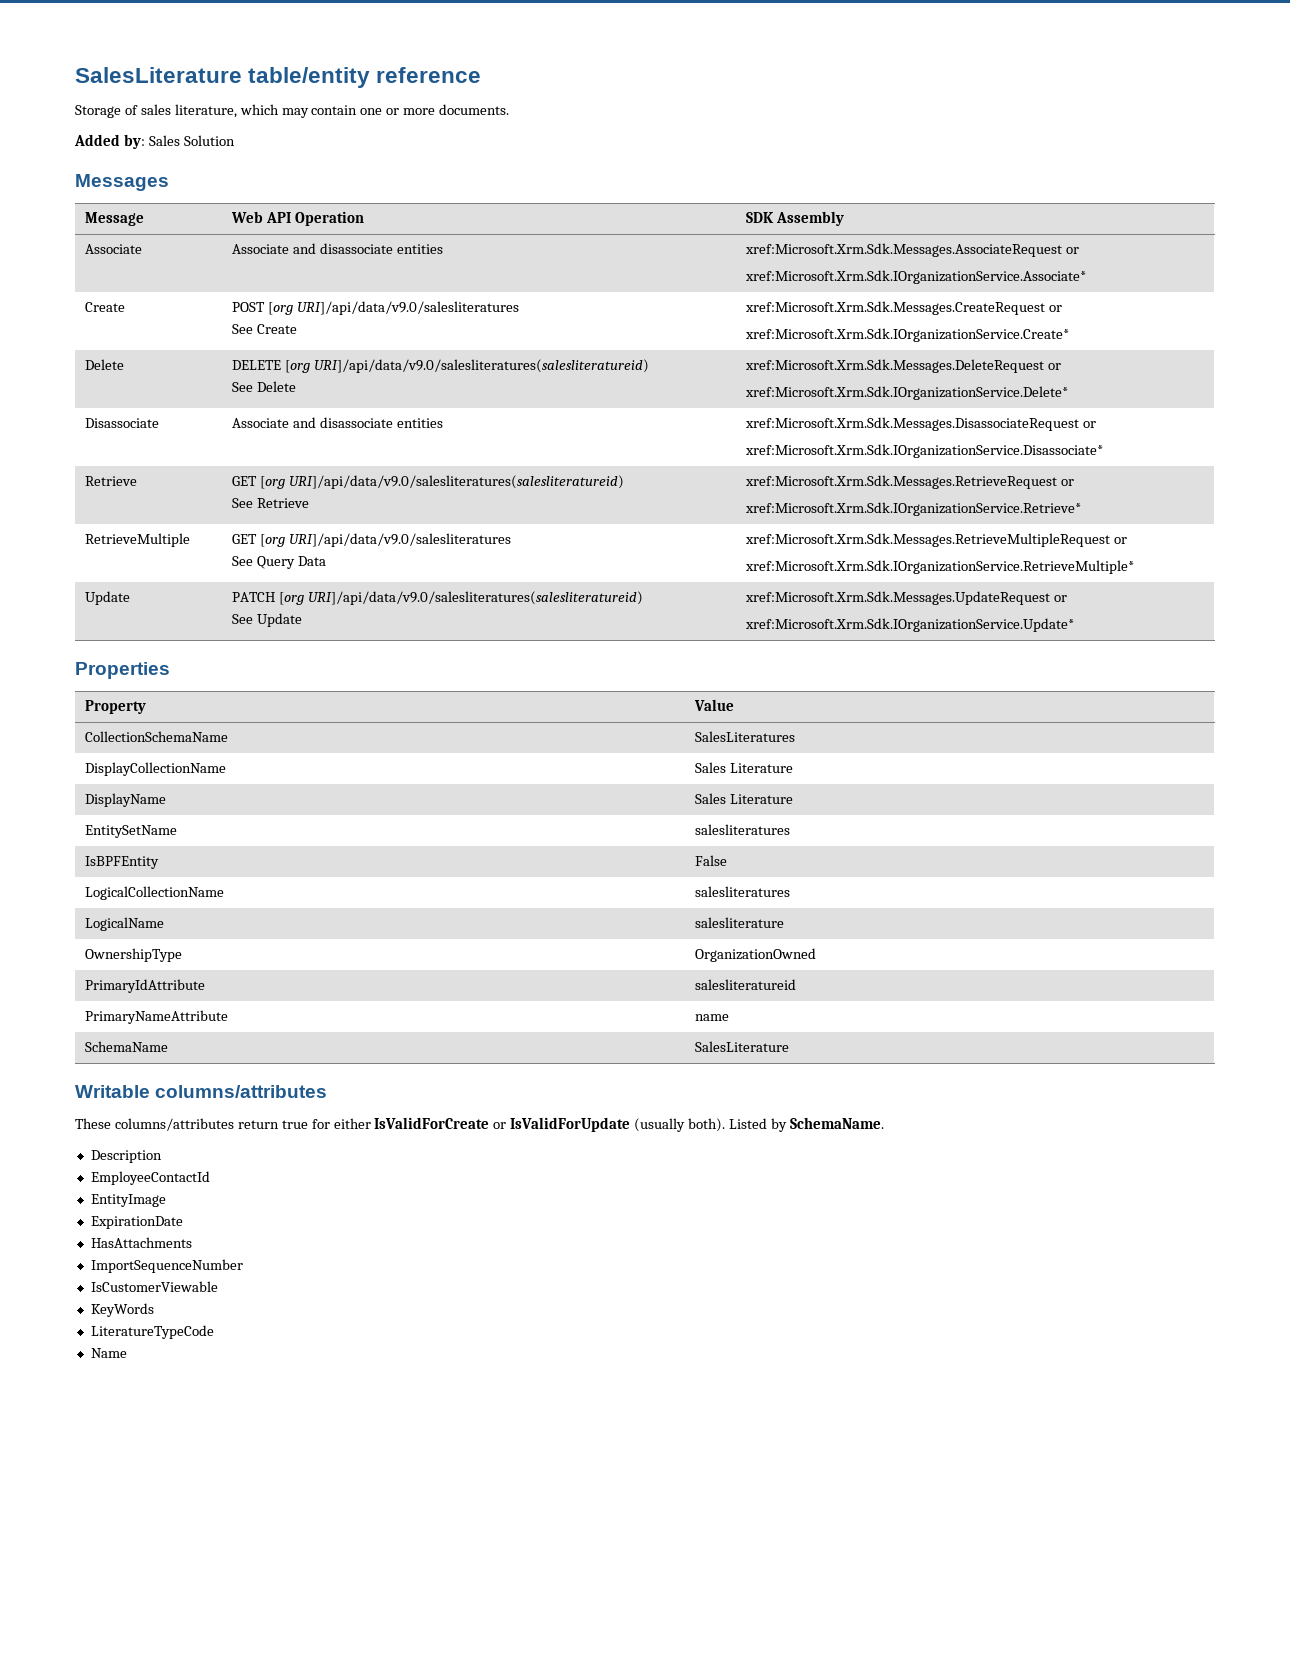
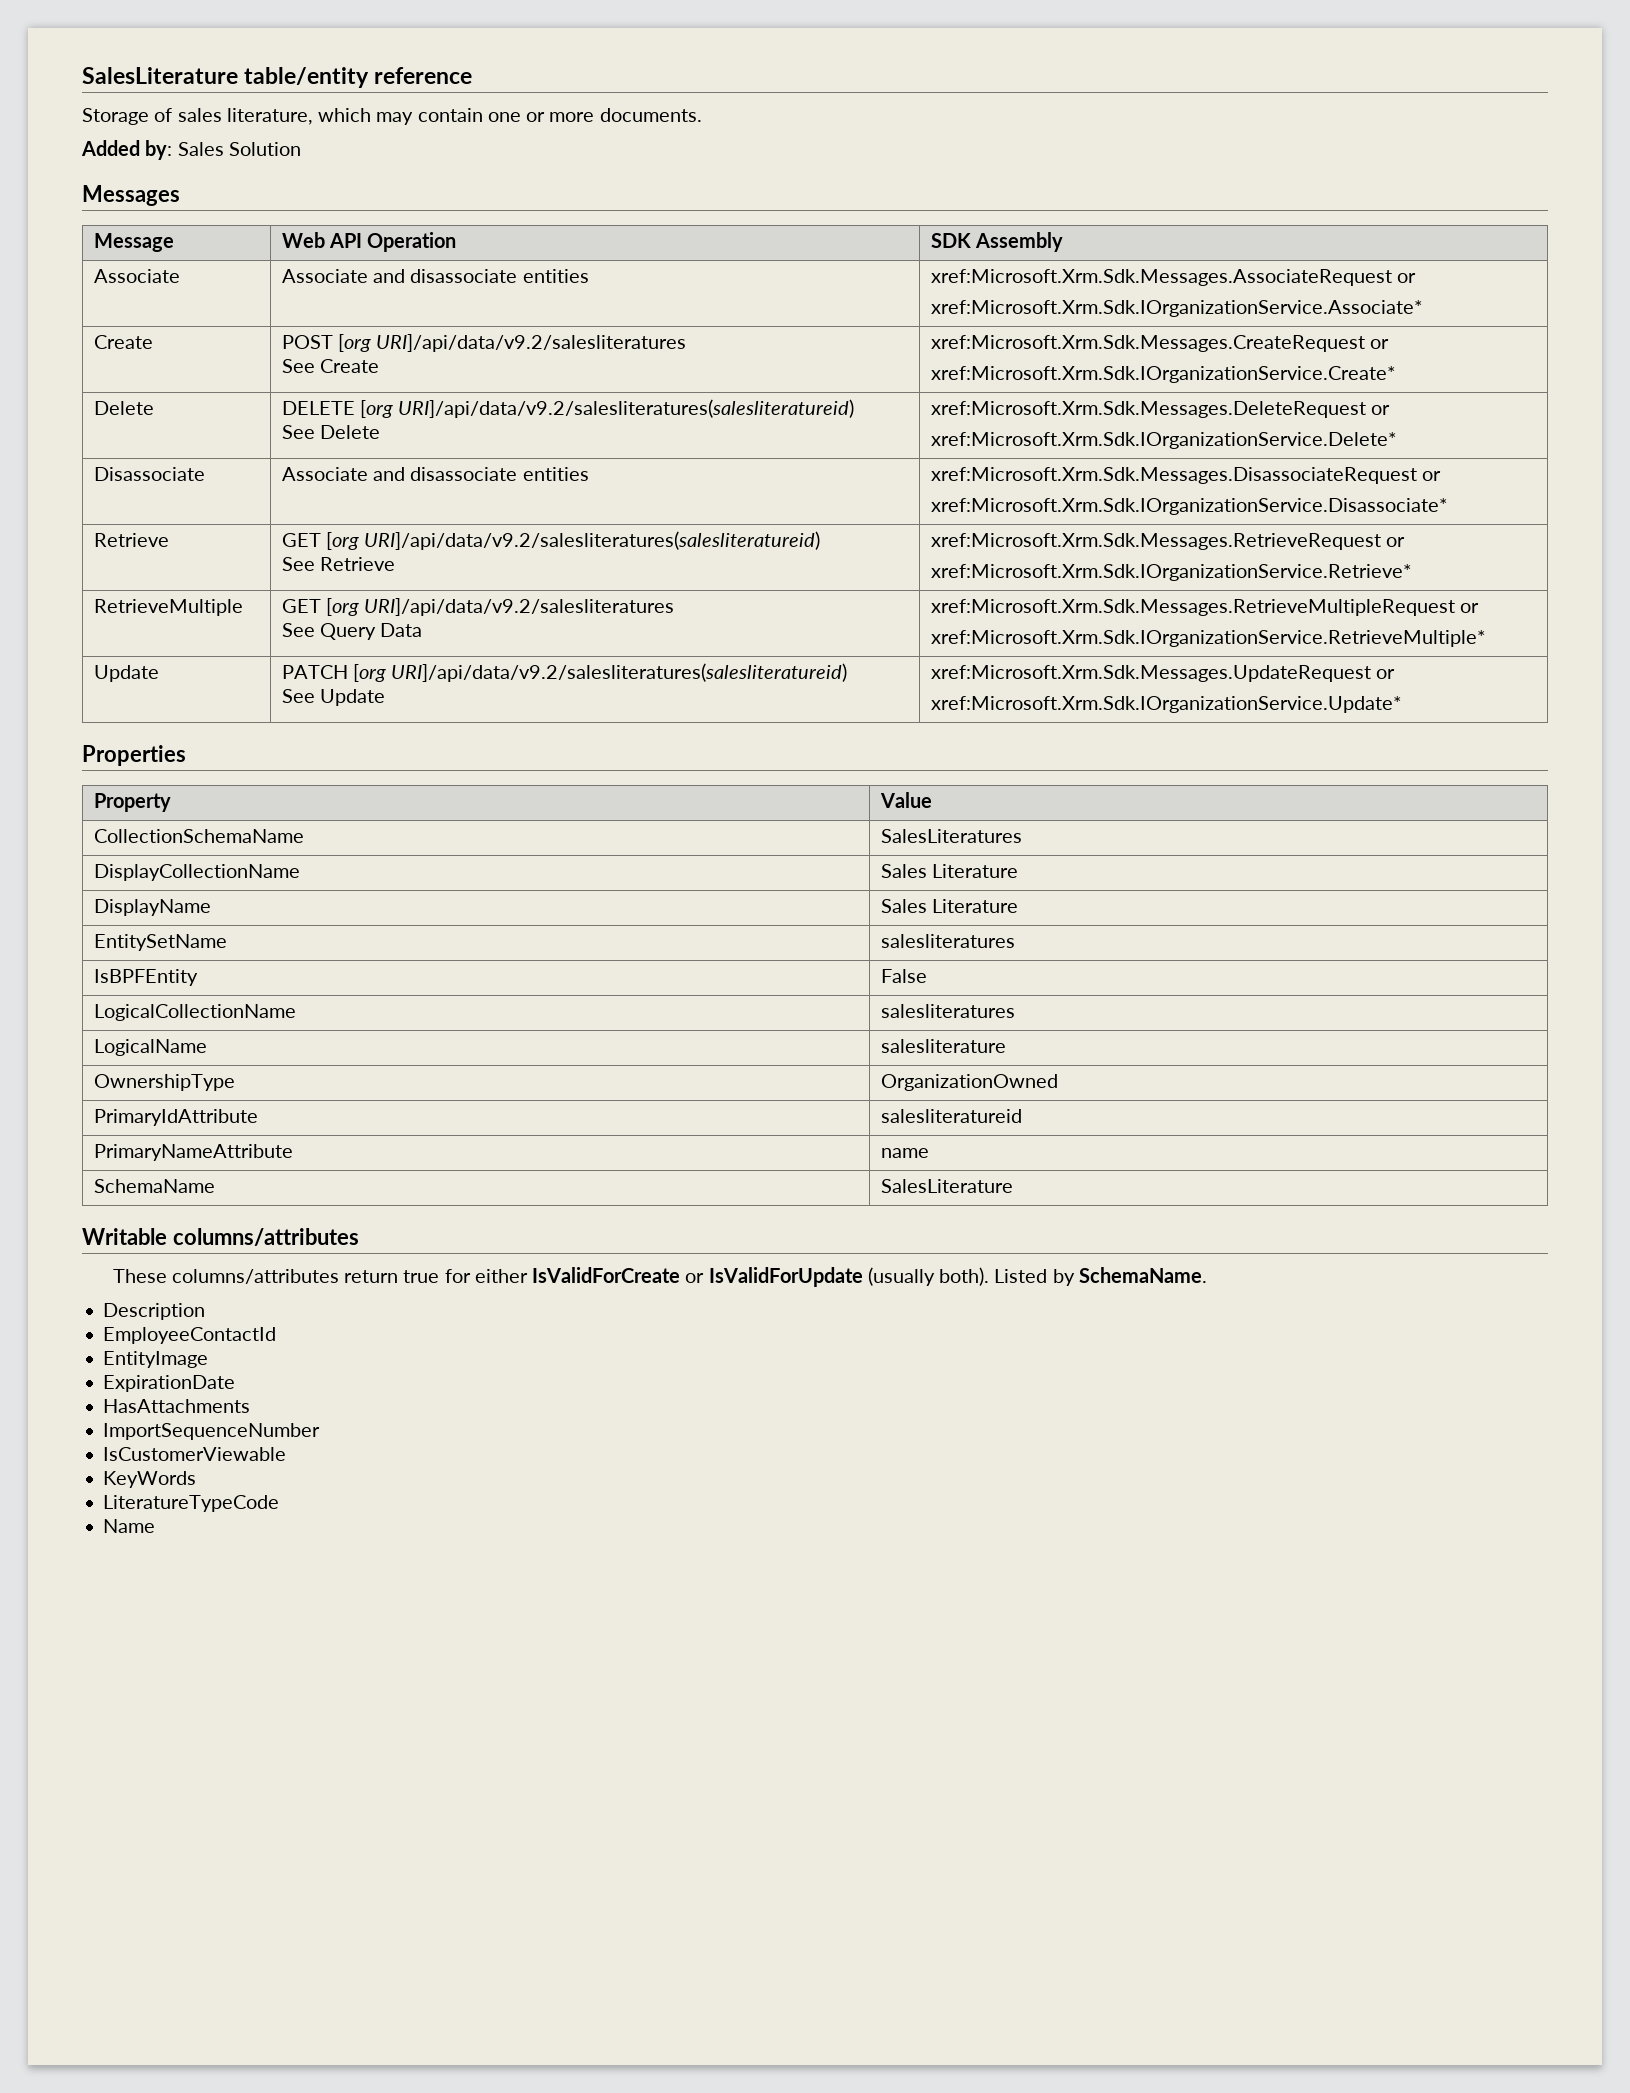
[297,301,520,315] URI]/api/data/v9.0/salesliteratures -> [376,334,687,352] URI]/api/data/v9.2/salesliteratures
[314,359,650,373] URI]/api/data/v9.0/salesliteratures(salesliteratureid) -> [398,399,855,418] URI]/api/data/v9.2/salesliteratures(salesliteratureid)
[289,475,625,489] URI]/api/data/v9.0/salesliteratures(salesliteratureid) -> [364,531,821,550] URI]/api/data/v9.2/salesliteratures(salesliteratureid)
[289,533,512,547] URI]/api/data/v9.0/salesliteratures -> [364,598,675,616] URI]/api/data/v9.2/salesliteratures
[308,591,644,605] URI]/api/data/v9.0/salesliteratures(salesliteratureid) -> [391,663,848,682] URI]/api/data/v9.2/salesliteratures(salesliteratureid)

